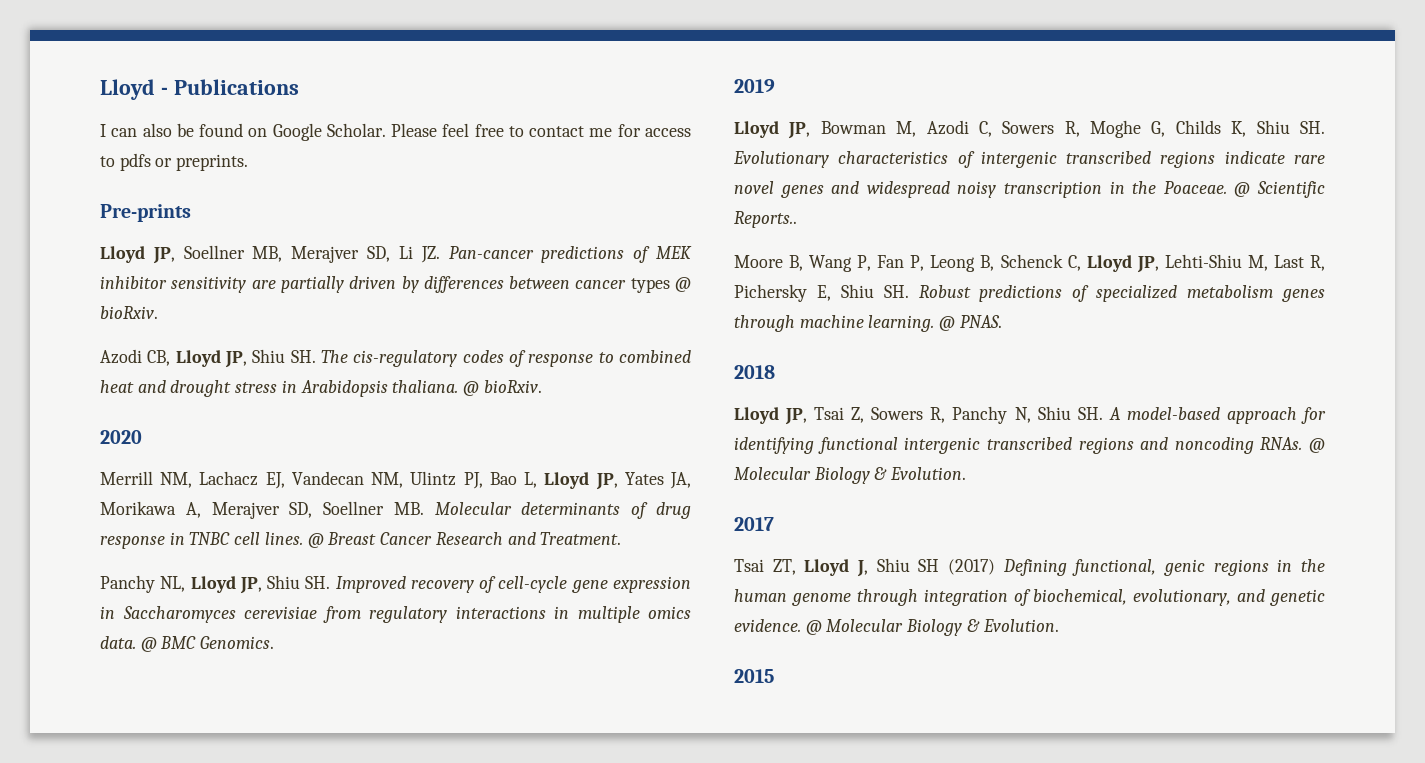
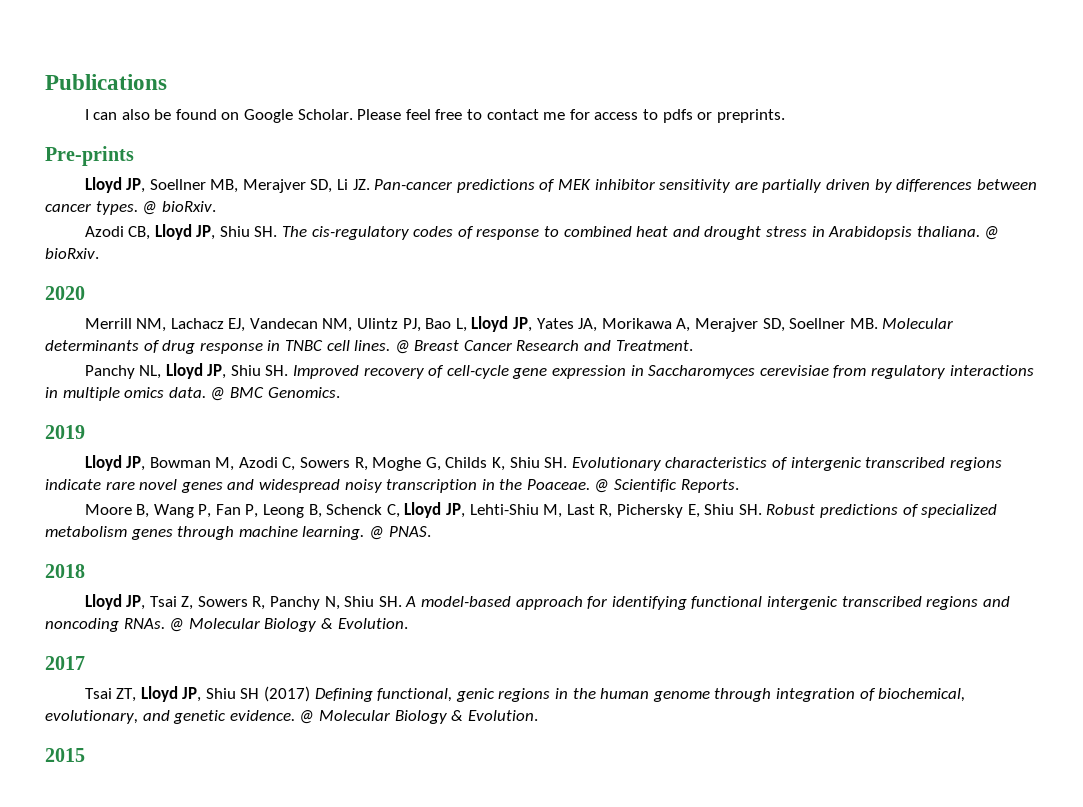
[100,79,168,100] Lloyd - -> (45, 82) none
[630,278,670,293] types -> [95,201,138,215] types.
[734,211,797,228] Reports.. -> [680,479,739,493] Reports.
[857,560,868,577] J, -> [182,687,202,702] JP,

